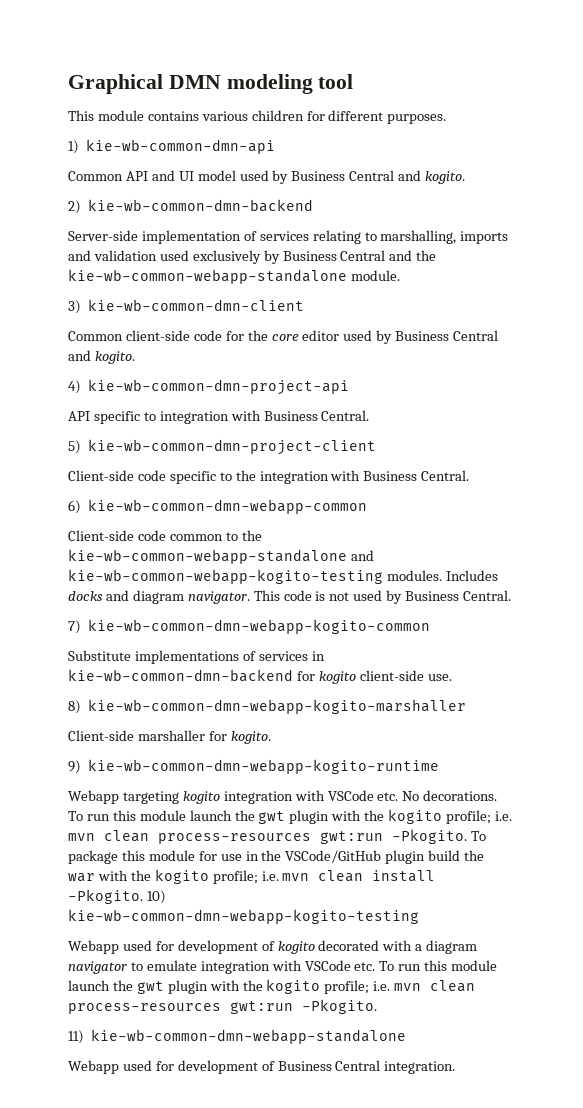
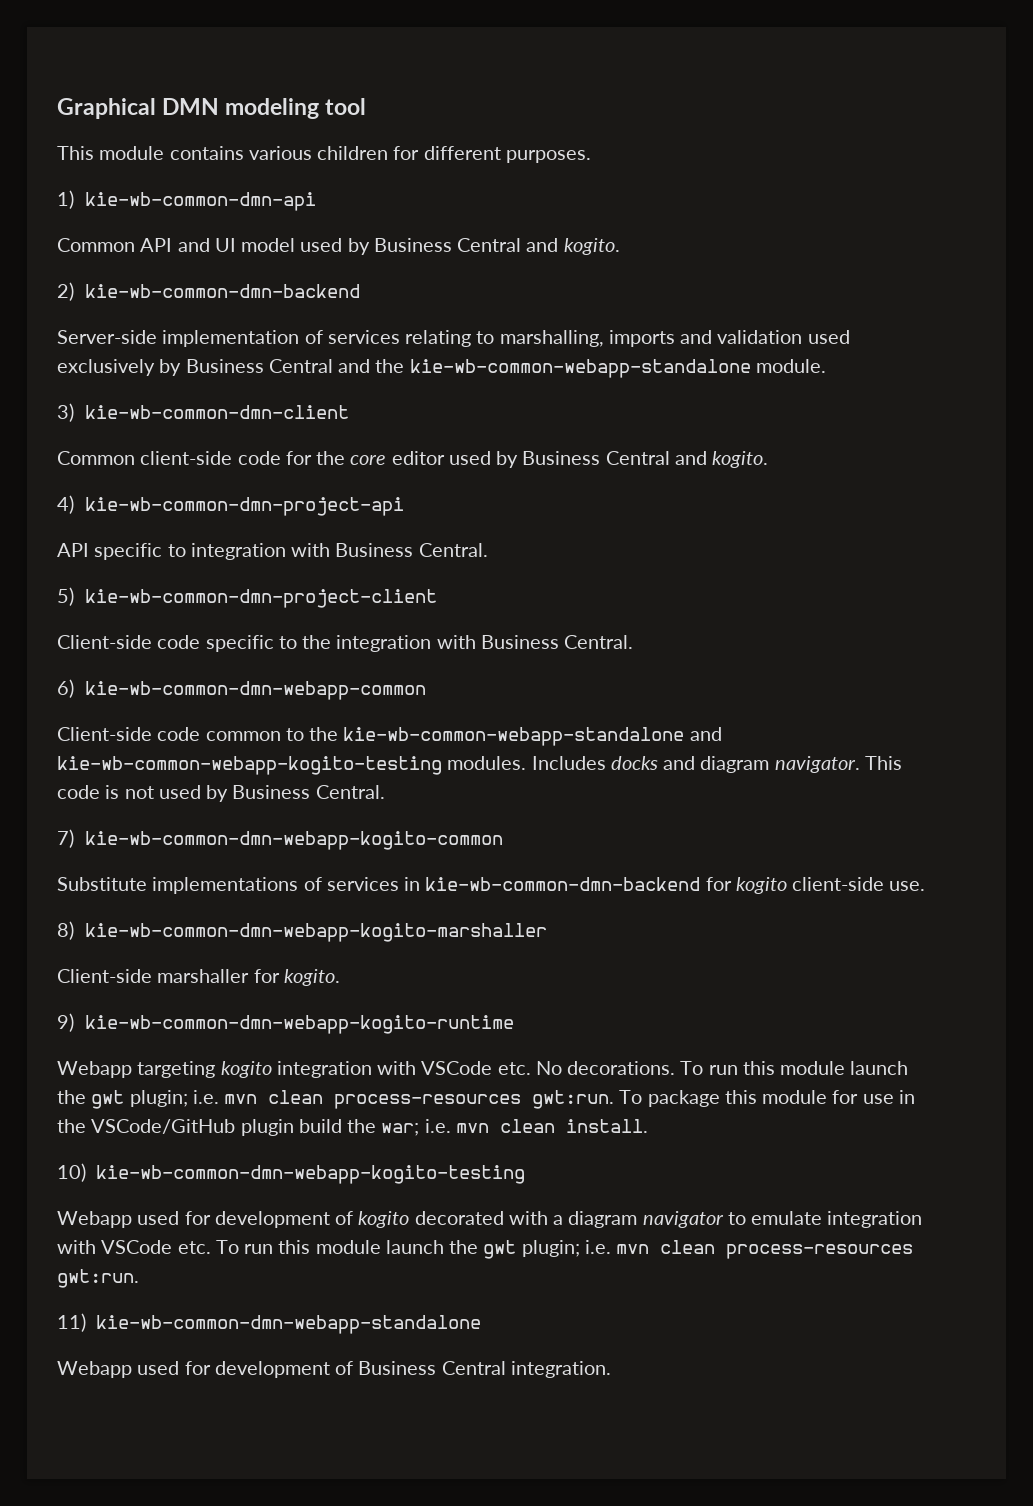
[289,809,512,824] [68,829,467,844] plugin with the kogito profile; i.e. mvn clean process-resources gwt:run -Pkogito. -> [129,1090,615,1109] plugin; i.e. mvn clean process-resources gwt:run.
[68,869,436,884] [68,889,143,904] war with the kogito profile; i.e. mvn clean install -Pkogito. -> [381,1119,648,1136] war; i.e. mvn clean install. //
[167,979,476,994] [68,999,377,1014] plugin with the kogito profile; i.e. mvn clean process-resources gwt:run -Pkogito. -> [521,1240,914,1259] [57,1269,139,1288] plugin; i.e. mvn clean process-resources gwt:run.

